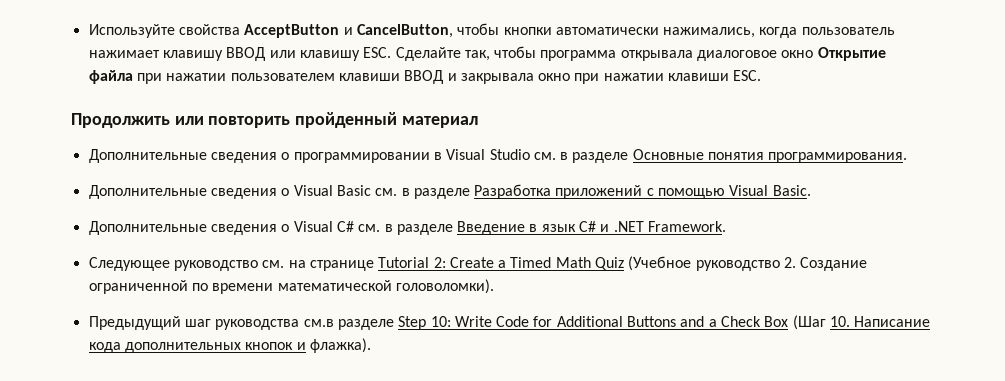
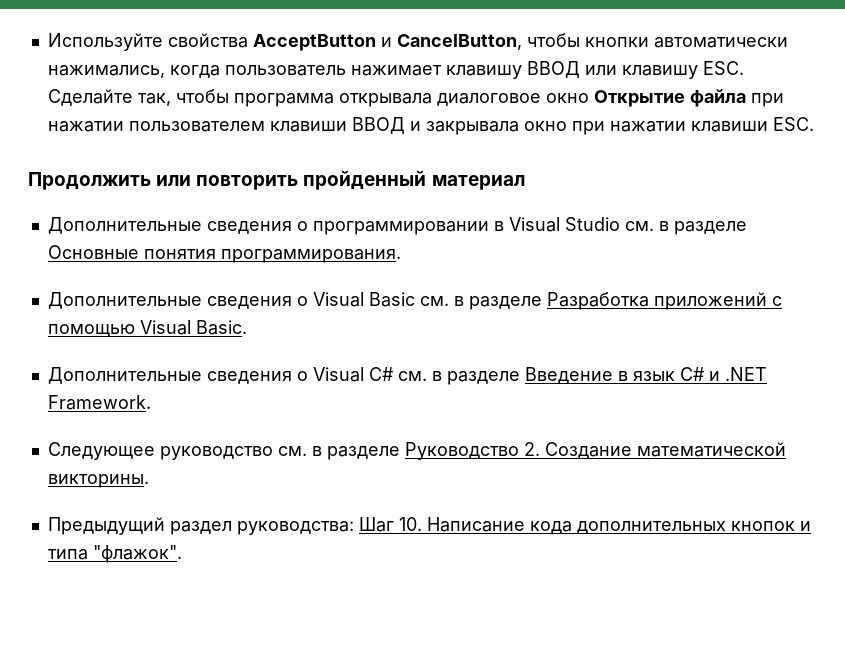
[288,256,868,271] [88,279,494,294] [88,315,826,330] на странице Tutorial 2: Create a Timed Math Quiz (Учебное руководство 2. Создание ограниченной по времени математической головоломки). // Предыдущий шаг руководства см.в разделе Step 10: Write Code for Additional Buttons and a Check Box (Шаг -> [311,442,786,460] [47,474,149,488] [47,517,394,535] в разделе Руководство 2. Создание математической викторины. // Предыдущий раздел руководства: Шаг
[309,338,371,353] флажка). -> [47,545,182,563] типа "флажок".

